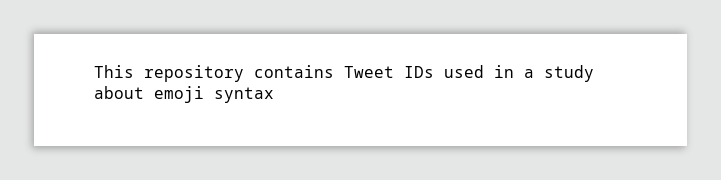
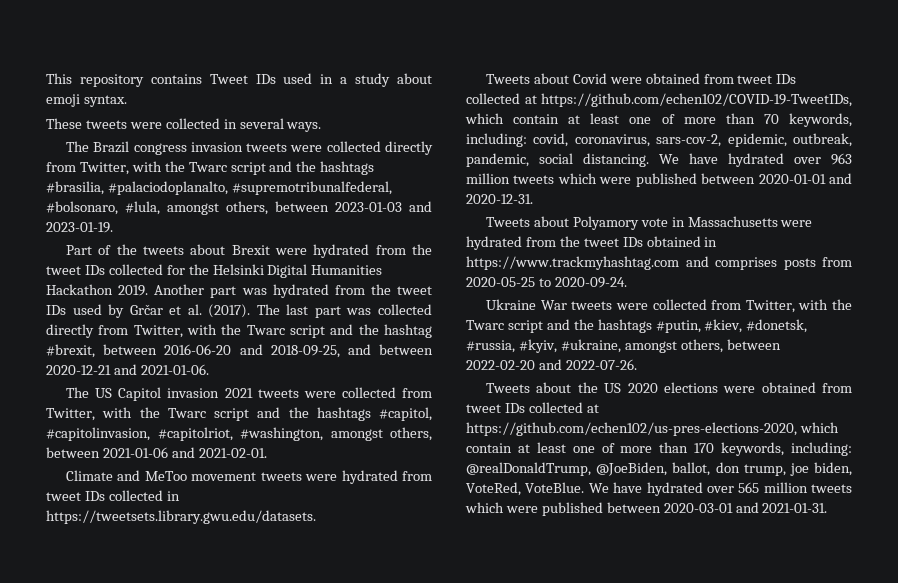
[214,87,274,103] syntax -> [83,95,127,107] [46,118,322,132] [65,141,434,155] [46,161,375,175] [46,181,392,195] [46,201,432,215] [46,222,113,233] [65,244,433,258] [46,264,383,278] [46,284,432,298] [46,304,432,318] [46,324,432,338] [46,344,433,358] [46,364,209,375] [65,387,432,401] [46,407,432,421] [46,427,432,441] [46,447,267,458] [65,470,432,484] [46,490,180,501] [46,510,316,524] [485,73,797,84] [466,93,852,107] [465,113,852,127] [466,133,852,147] [466,153,852,167] [466,173,852,187] [466,194,533,204] [485,216,813,230] [466,236,718,250] [466,256,852,270] [466,277,627,288] [485,299,852,313] [466,319,808,333] [466,339,781,353] [466,359,637,370] [485,382,852,393] [466,402,599,413] [466,422,839,436] [466,442,852,456] [466,462,852,476] [466,482,852,496] [465,502,828,516] syntax. // These tweets were collected in several ways. // The Brazil congress invasion tweets were collected directly from Twitter, with the Twarc script and the hashtags #brasilia, #palaciodoplanalto, #supremotribunalfederal, #bolsonaro, #lula, amongst others, between 2023-01-03 and 2023-01-19. // Part of the tweets about Brexit were hydrated from the tweet IDs collected for the Helsinki Digital Humanities Hackathon 2019. Another part was hydrated from the tweet IDs used by Grčar et al. (2017). The last part was collected directly from Twitter, with the Twarc script and the hashtag #brexit, between 2016-06-20 and 2018-09-25, and between 2020-12-21 and 2021-01-06. // The US Capitol invasion 2021 tweets were collected from Twitter, with the Twarc script and the hashtags #capitol, #capitolinvasion, #capitolriot, #washington, amongst others, between 2021-01-06 and 2021-02-01. // Climate and MeToo movement tweets were hydrated from tweet IDs collected in https://tweetsets.library.gwu.edu/datasets. // Tweets about Covid were obtained from tweet IDs collected at https://github.com/echen102/COVID-19-TweetIDs, which contain at least one of more than 70 keywords, including: covid, coronavirus, sars-cov-2, epidemic, outbreak, pandemic, social distancing. We have hydrated over 963 million tweets which were published between 2020-01-01 and 2020-12-31. // Tweets about Polyamory vote in Massachusetts were hydrated from the tweet IDs obtained in https://www.trackmyhashtag.com and comprises posts from 2020-05-25 to 2020-09-24. // Ukraine War tweets were collected from Twitter, with the Twarc script and the hashtags #putin, #kiev, #donetsk, #russia, #kyiv, #ukraine, amongst others, between 2022-02-20 and 2022-07-26. // Tweets about the US 2020 elections were obtained from tweet IDs collected at https://github.com/echen102/us-pres-elections-2020, which contain at least one of more than 170 keywords, including: @realDonaldTrump, @JoeBiden, ballot, don trump, joe biden, VoteRed, VoteBlue. We have hydrated over 565 million tweets which were published between 2020-03-01 and 2021-01-31.

